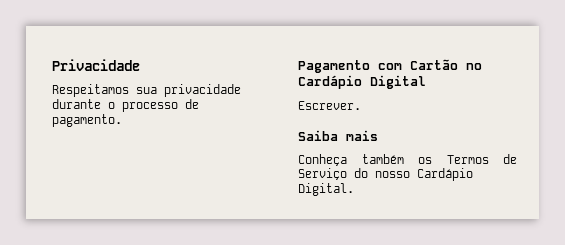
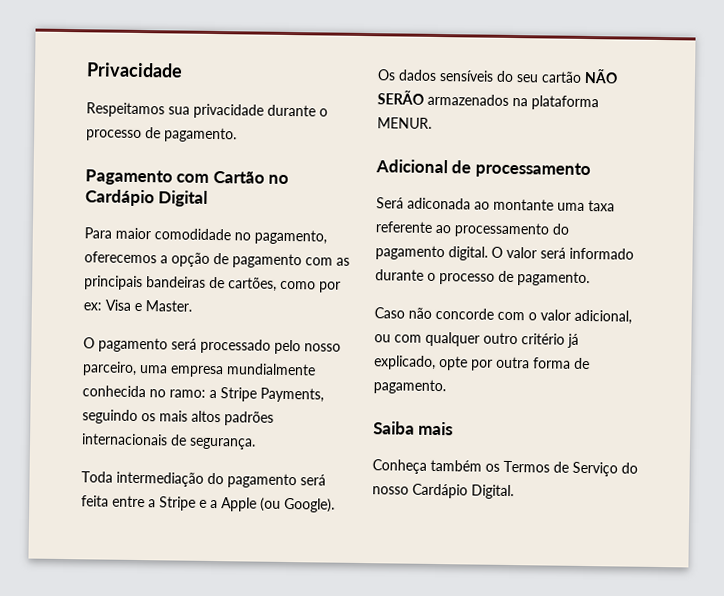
[298,101,361,110] Escrever. -> [84,227,327,245] [84,251,350,269] [84,275,341,293] [83,299,192,312] [83,337,341,355] [82,361,316,378] [82,385,324,403] [82,409,274,426] [82,433,256,450] [81,471,326,489] [81,495,335,513] [377,68,618,84] [377,90,599,111] [377,117,432,129] [375,159,591,179] [376,197,615,212] [375,221,570,238] [375,245,634,261] [375,269,590,287] [374,307,632,325] [374,331,579,348] [374,355,590,371] [373,379,446,395] Para maior comodidade no pagamento, oferecemos a opção de pagamento com as principais bandeiras de cartões, como por ex: Visa e Master. // O pagamento será processado pelo nosso parceiro, uma empresa mundialmente conhecida no ramo: a Stripe Payments, seguindo os mais altos padrões internacionais de segurança. // Toda intermediação do pagamento será feita entre a Stripe e a Apple (ou Google). Os dados sensíveis do seu cartão NÃO SERÃO armazenados na plataforma MENUR. // Adicional de processamento // Será adiconada ao montante uma taxa referente ao processamento do pagamento digital. O valor será informado durante o processo de pagamento. // Caso não concorde com o valor adicional, ou com qualquer outro critério já explicado, opte por outra forma de pagamento.

